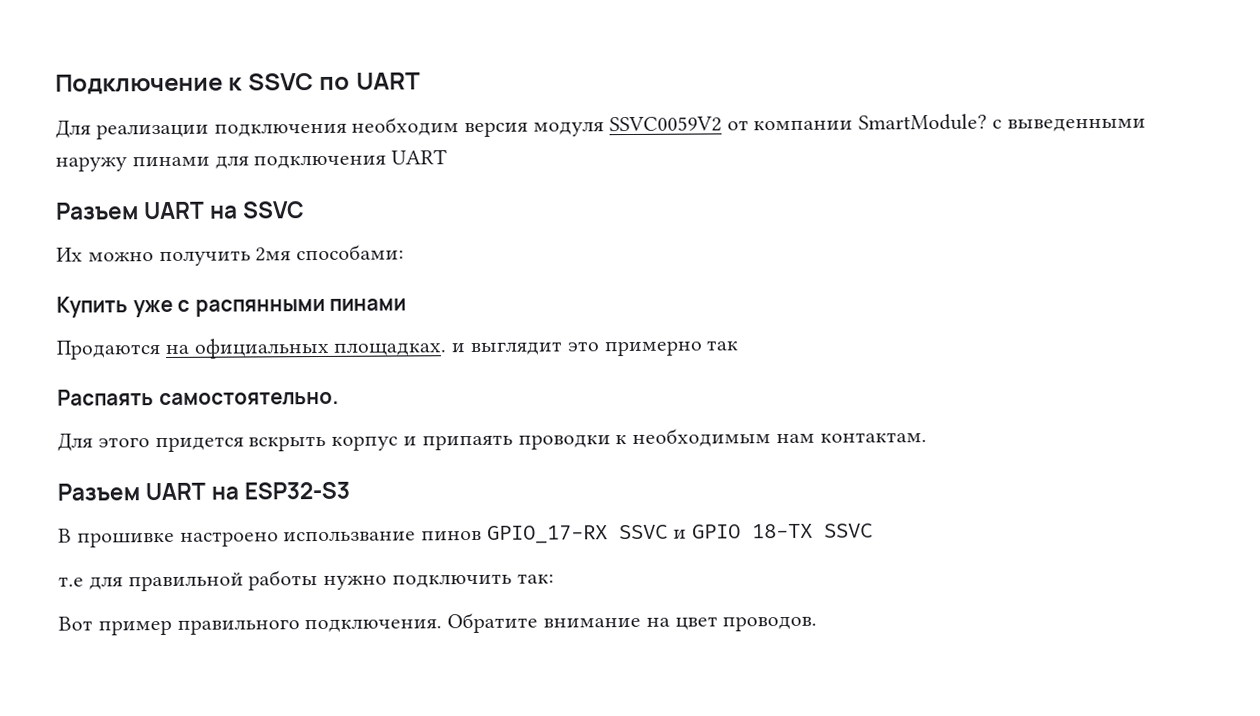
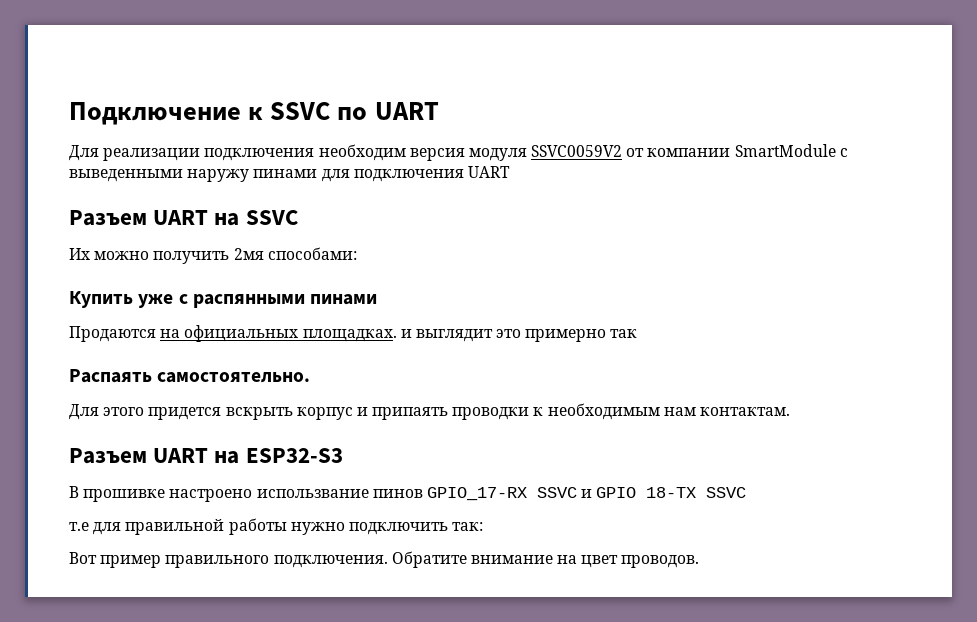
[858,113,988,131] SmartModule? -> [734,144,836,157] SmartModule

